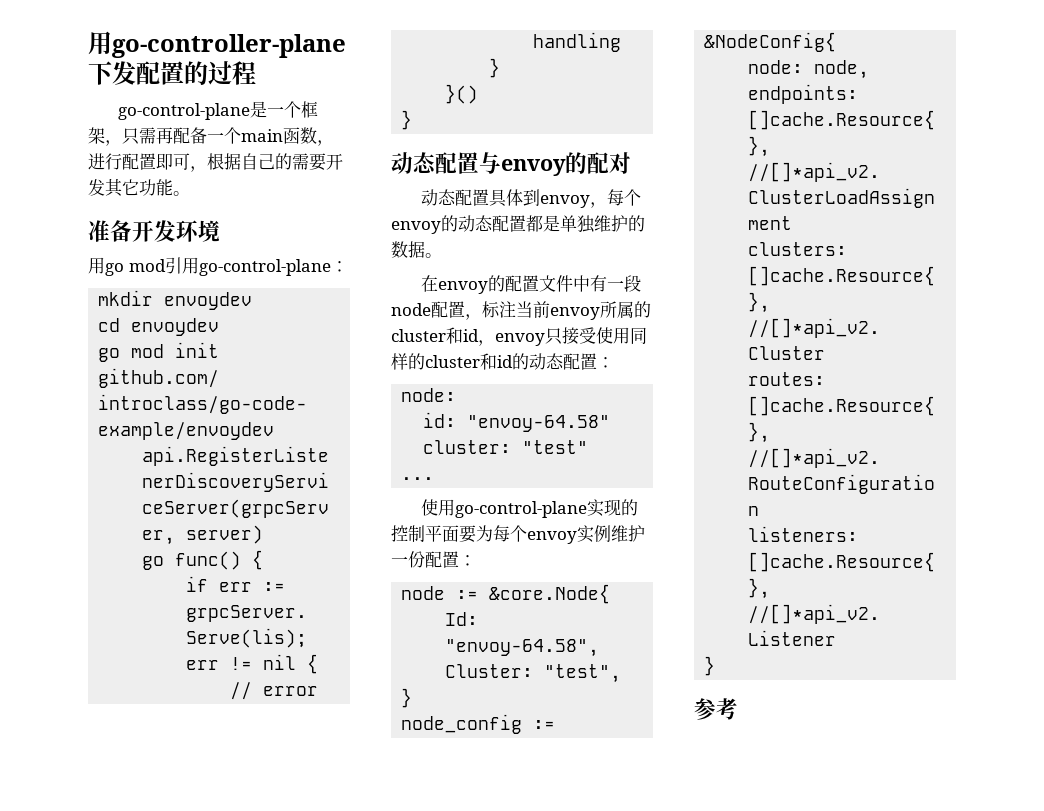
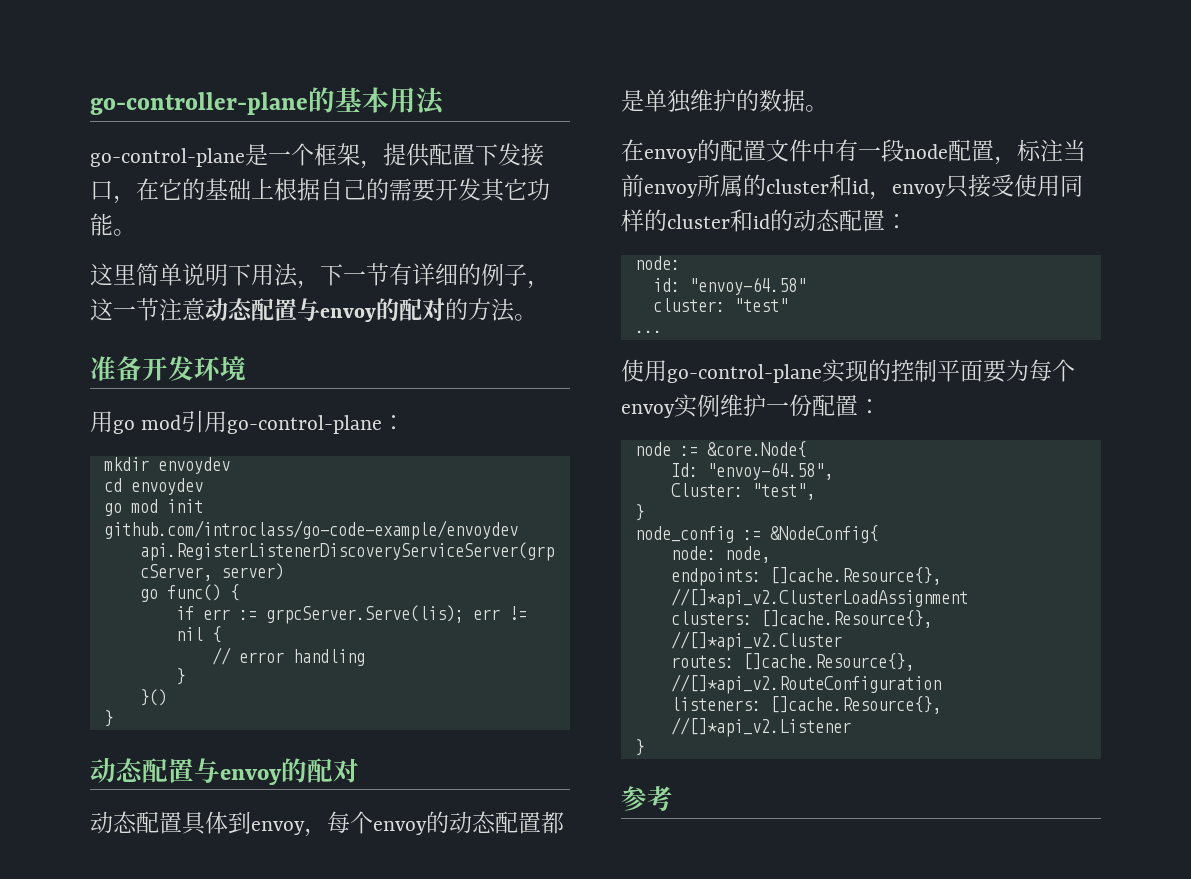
[88,31,346,58] [88,61,256,85] 用go-controller-plane下发配置的过程 -> [90,87,445,115] go-controller-plane的基本用法
[122,127,334,146] [88,153,207,172] 只需再配备一个main函数，进行配置即可， -> [383,143,544,167] [90,178,274,204] 提供配置下发接口，在它的基础上
(190, 193) none -> [90,263,550,289] [90,298,537,322] // 这里简单说明下用法，下一节有详细的例子，这一节注意动态配置与envoy的配对的方法。

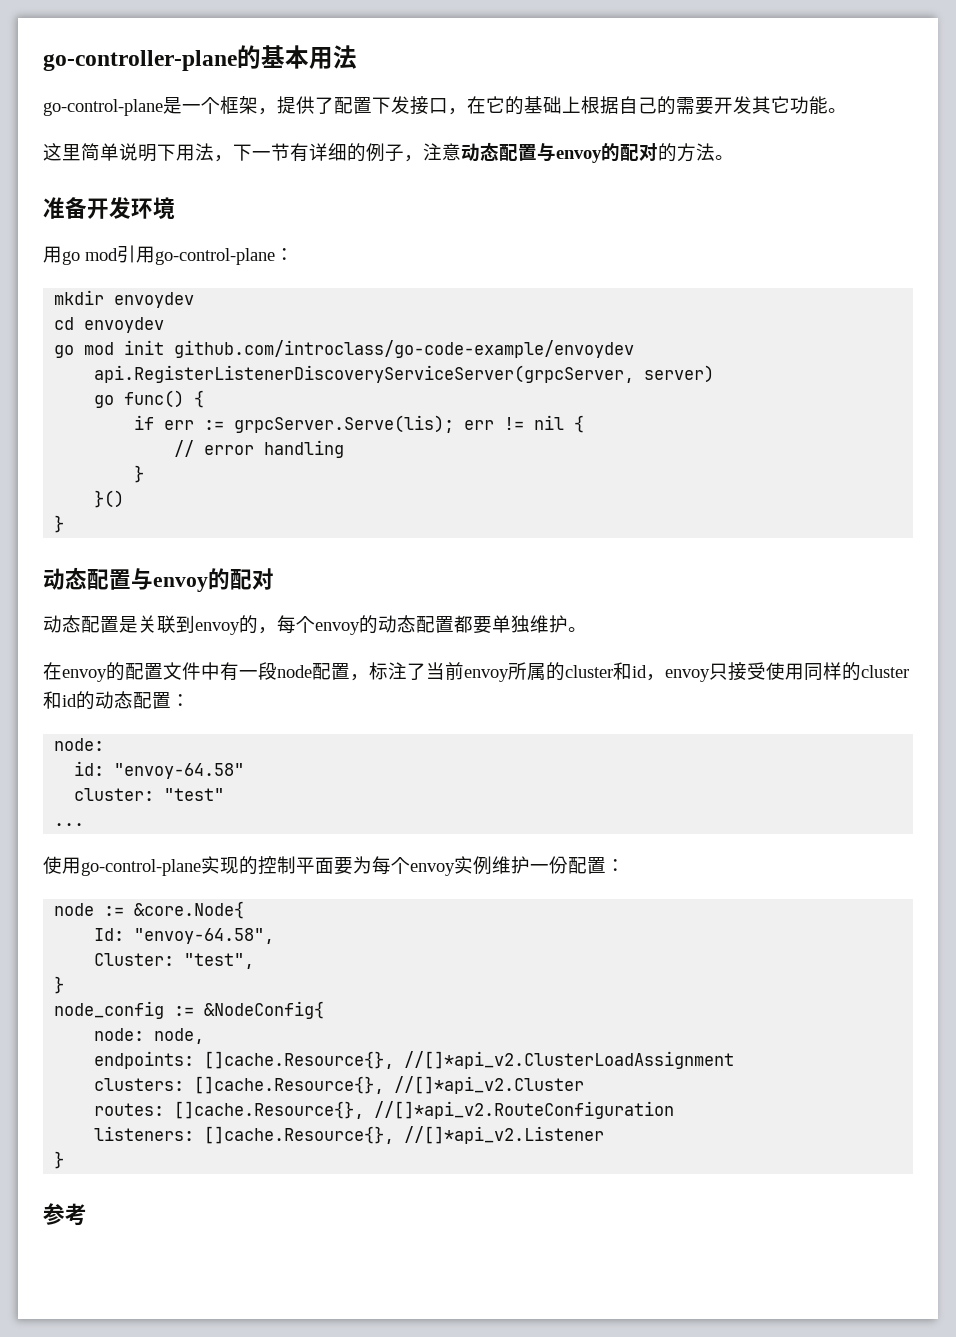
(430, 155) none -> [315,97,334,114] 了
[90,298,159,321] 这一节 -> (423, 158) none
[182,811,305,835] 具体到envoy -> [119,615,258,635] 是关联到envoy的
[621,89,644,112] 是 -> [473,616,492,634] 要
[736,89,805,112] 的数据 -> (568, 624) none
(1063, 150) none -> [407,663,426,680] 了

